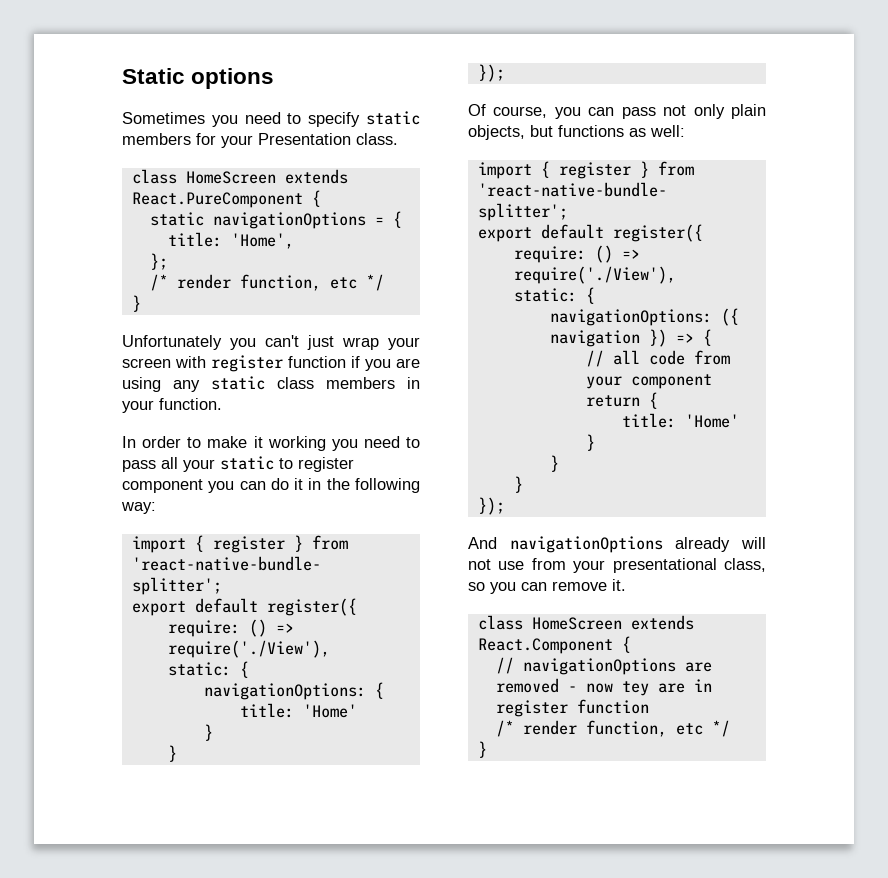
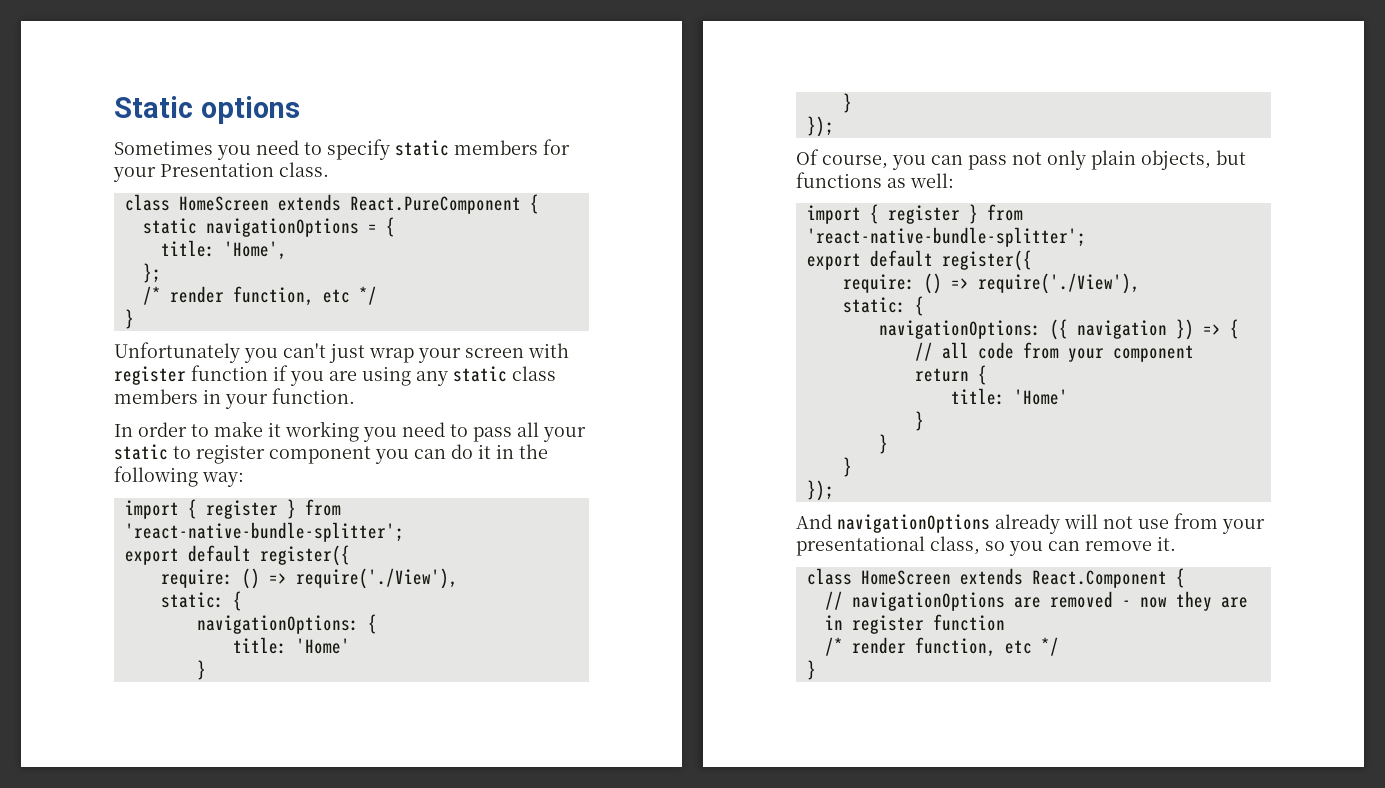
[621,681,649,696] tey -> [1175,591,1212,611] they

